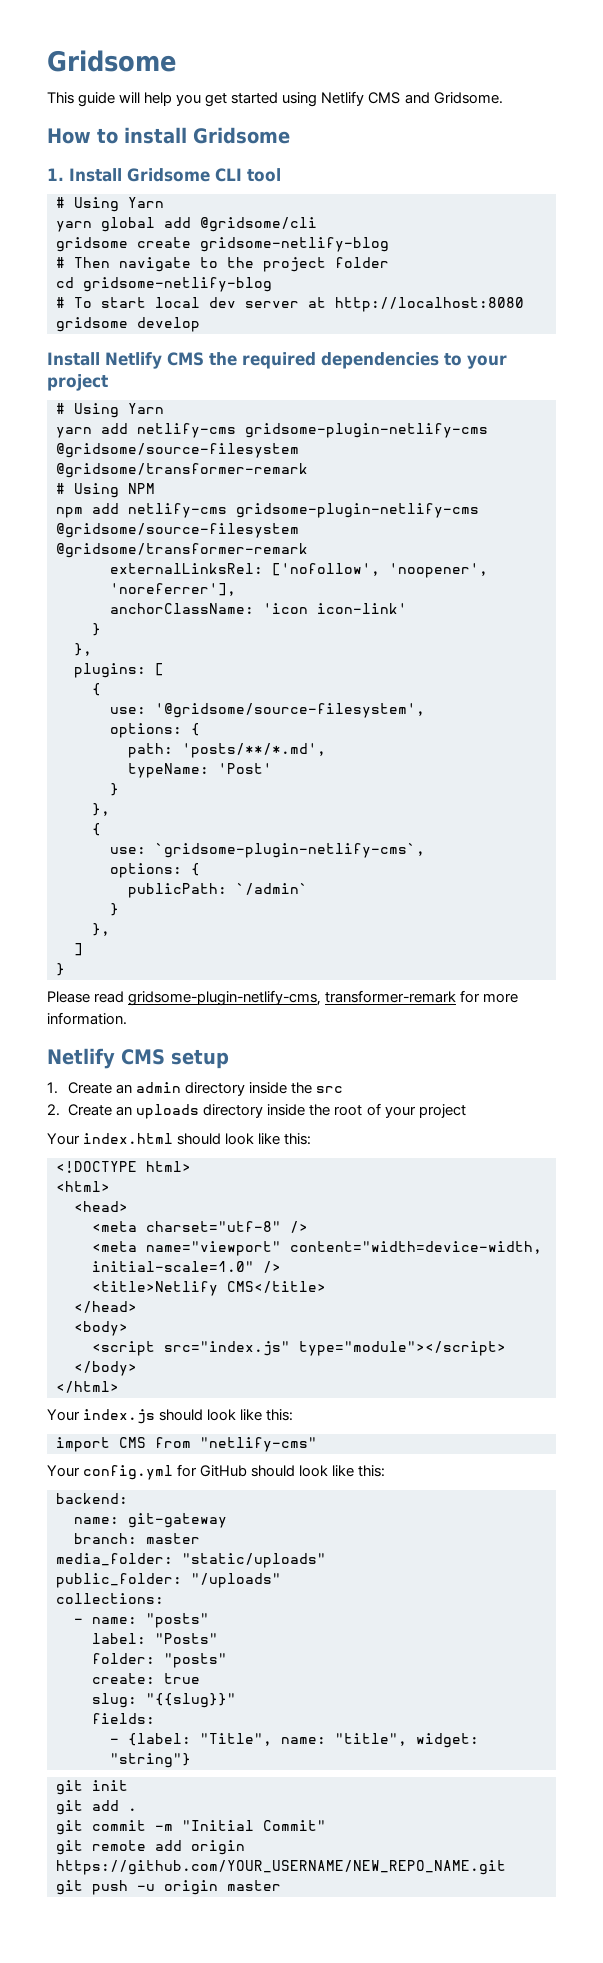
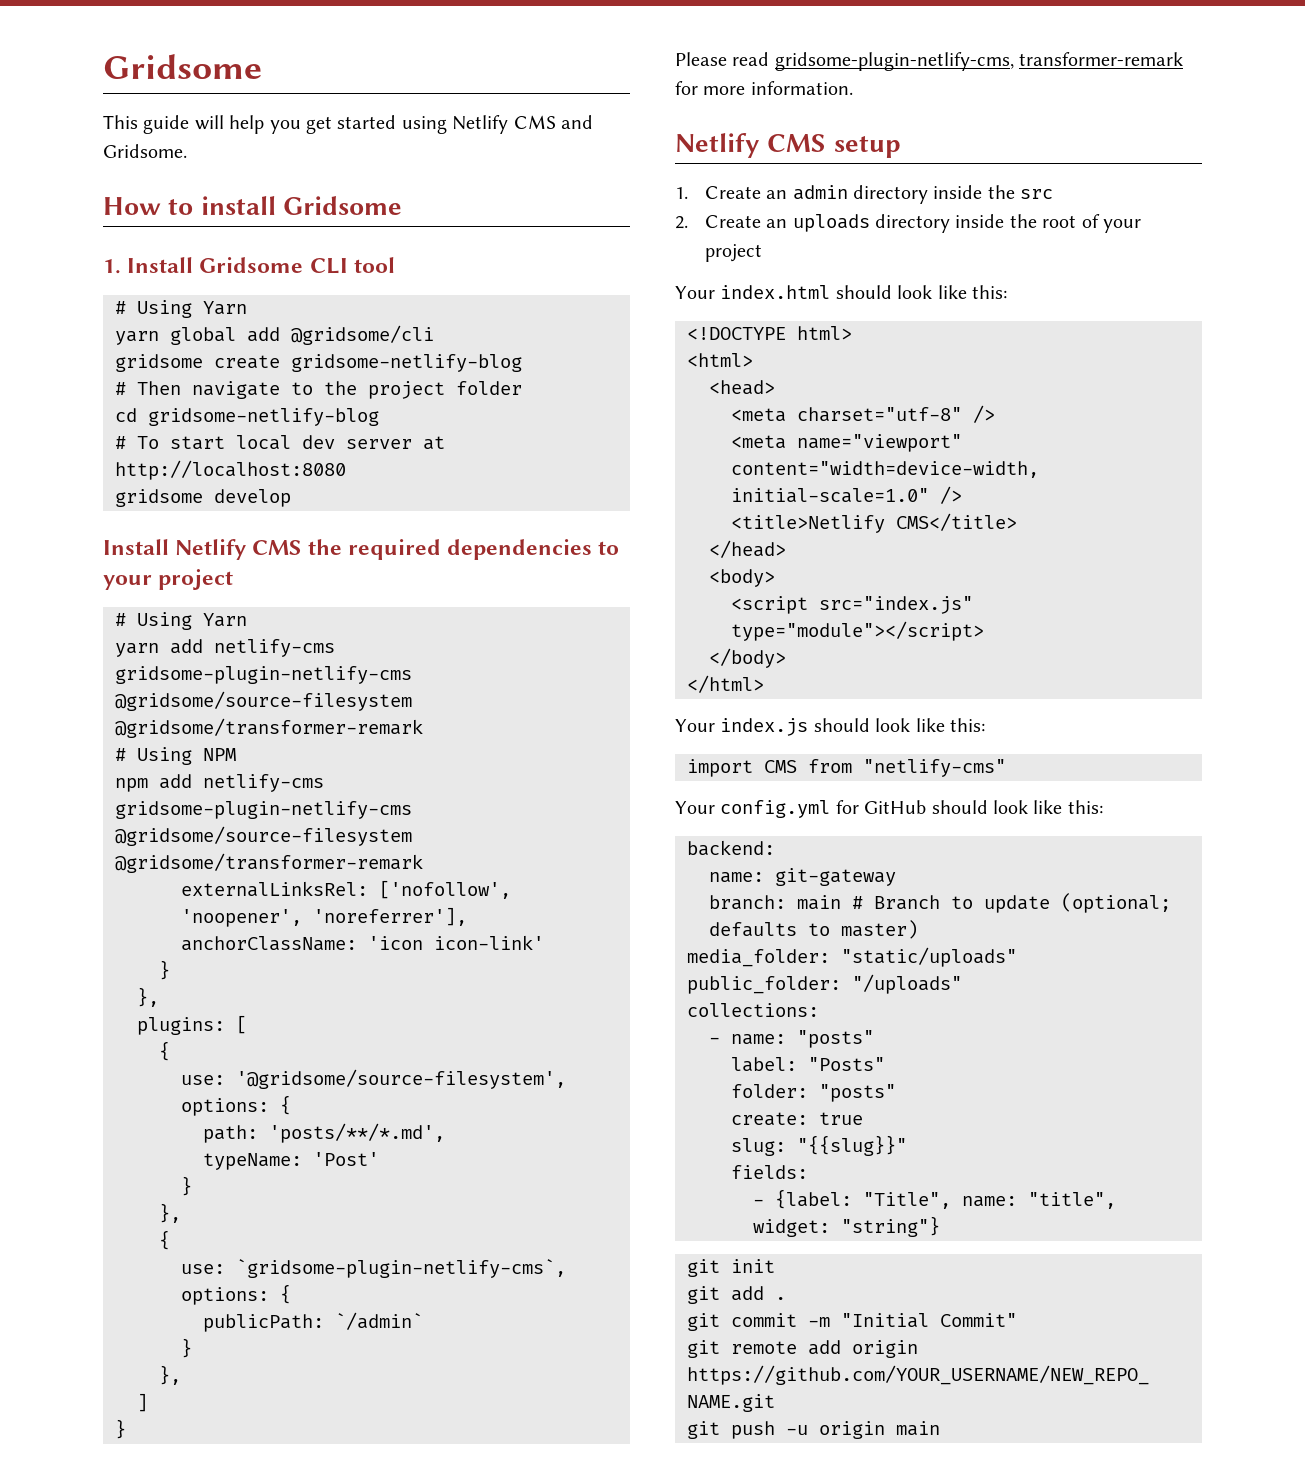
[146,1533,200,1544] master -> [797,893,1171,913] [709,920,918,939] main # Branch to update (optional; defaults to master)
[227,1880,281,1891] master -> [896,1421,940,1436] main

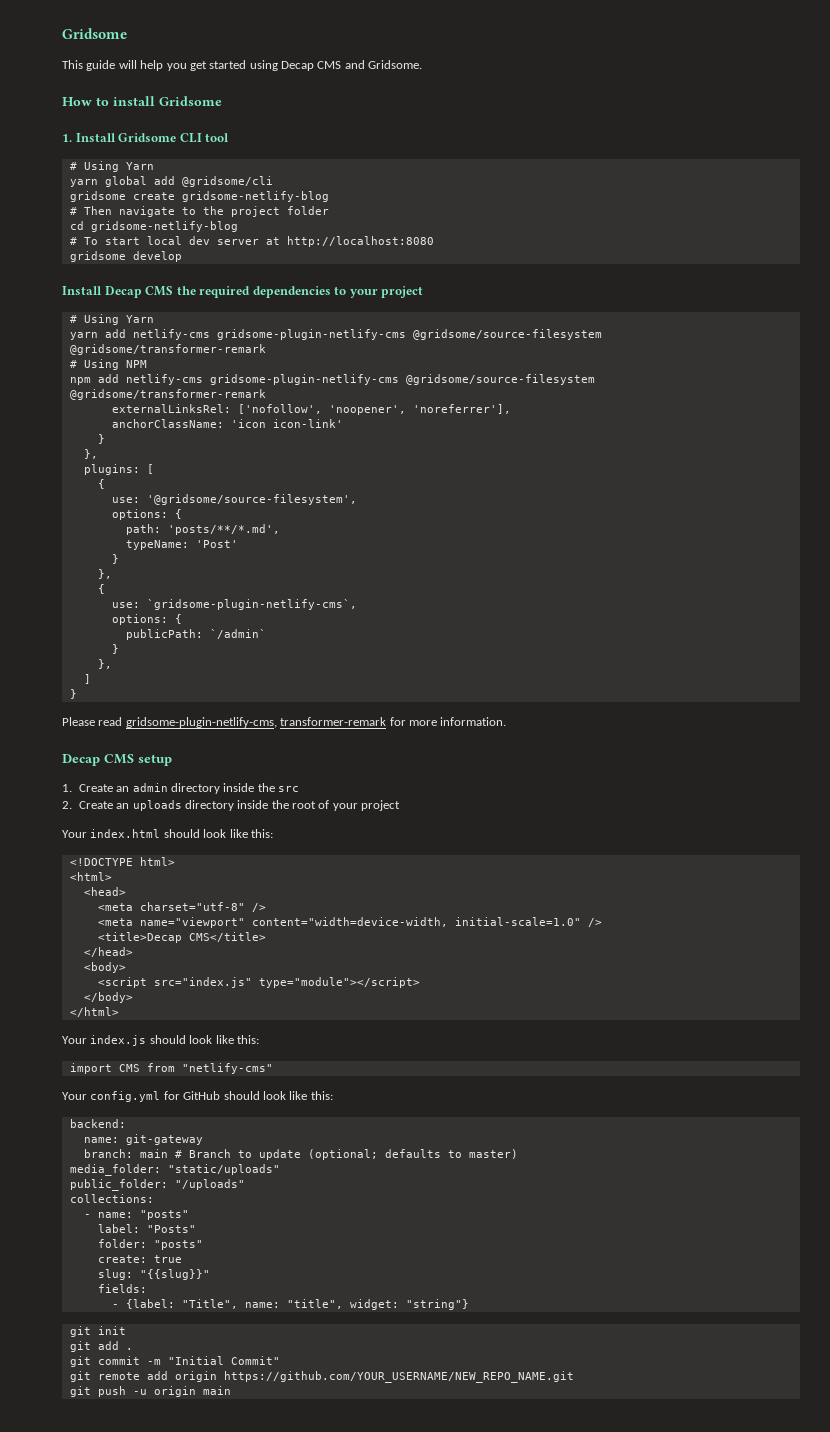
[452,115,509,134] Netlify -> [281,61,314,71] Decap
[175,539,247,560] Netlify -> [104,286,142,298] Decap
[675,133,760,158] Netlify -> [62,754,100,766] Decap
[731,515,885,533] <title>Netlify -> [97,932,182,943] <title>Decap

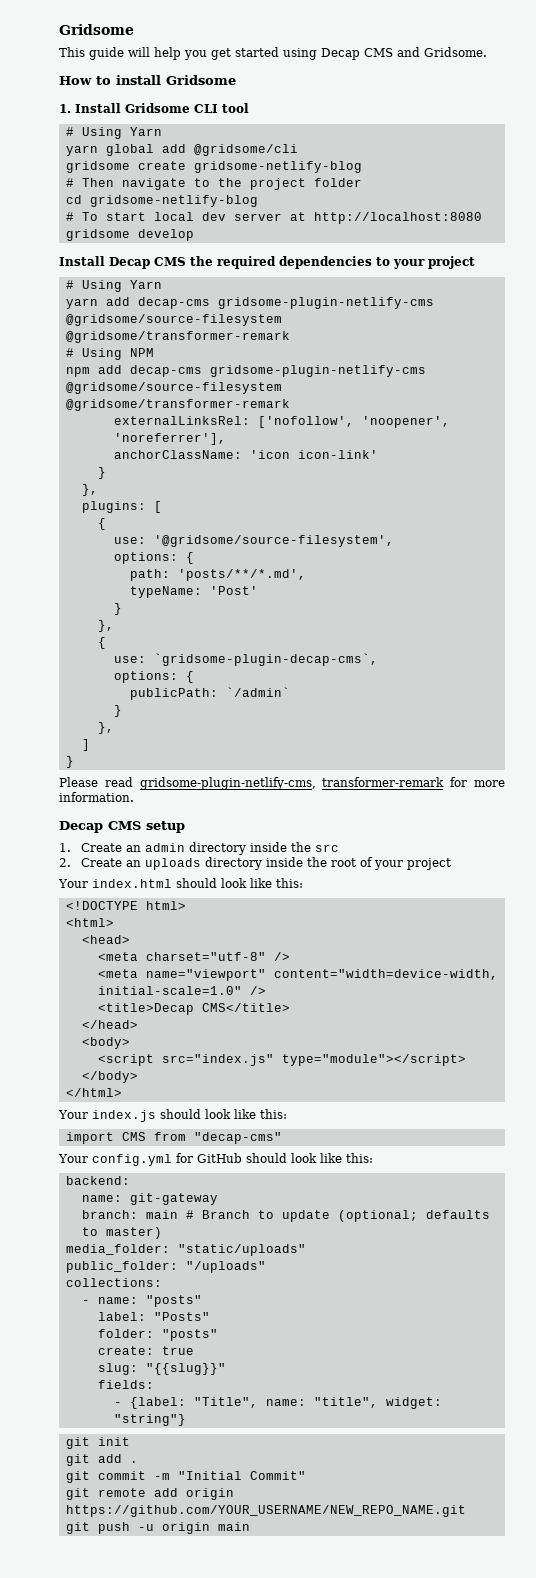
[132,329,210,340] netlify-cms -> [137,297,210,309] decap-cms
[125,374,203,385] netlify-cms -> [129,365,202,377] decap-cms
[146,599,357,610] `gridsome-plugin-netlify-cms`, -> [153,653,378,666] `gridsome-plugin-decap-cms`,
[181,1063,273,1074] "netlify-cms" -> [193,1132,282,1144] "decap-cms"

